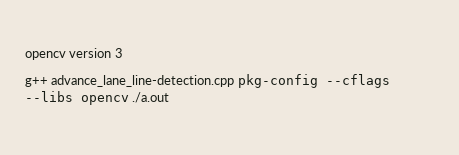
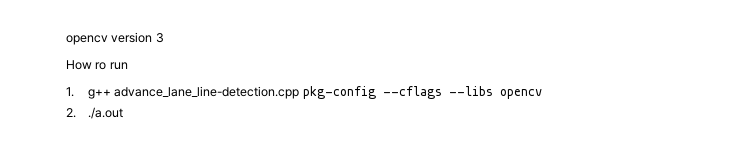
(123, 53) none -> [66,60,128,70] [66,87,74,97] How ro run // 1.
(129, 100) none -> [66,108,76,118] // 2.

